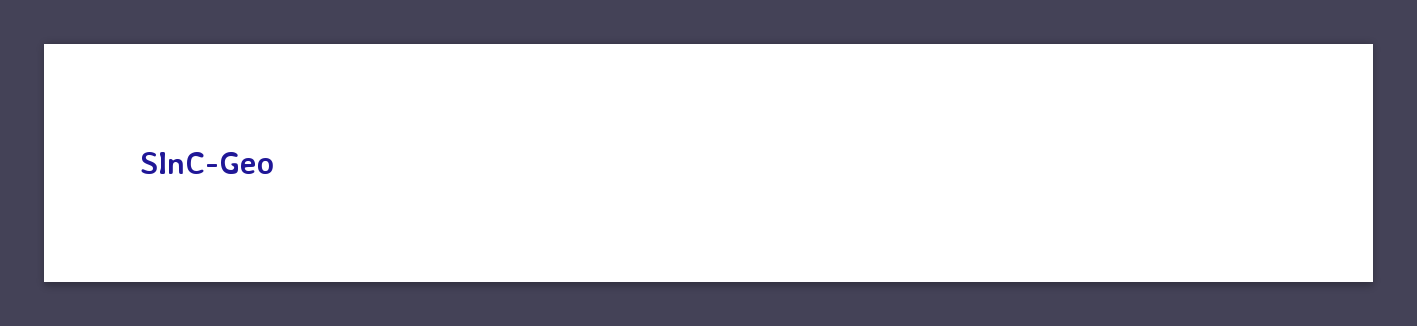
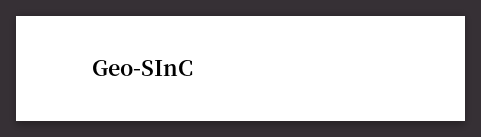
[140,152,274,174] SInC-Geo -> [92,60,193,76] Geo-SInC

